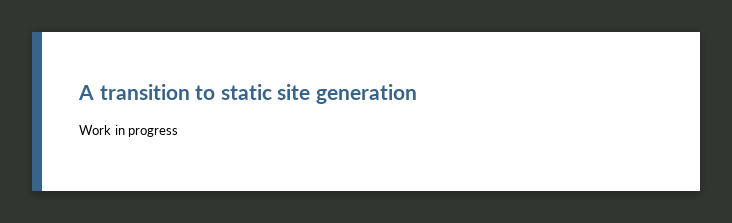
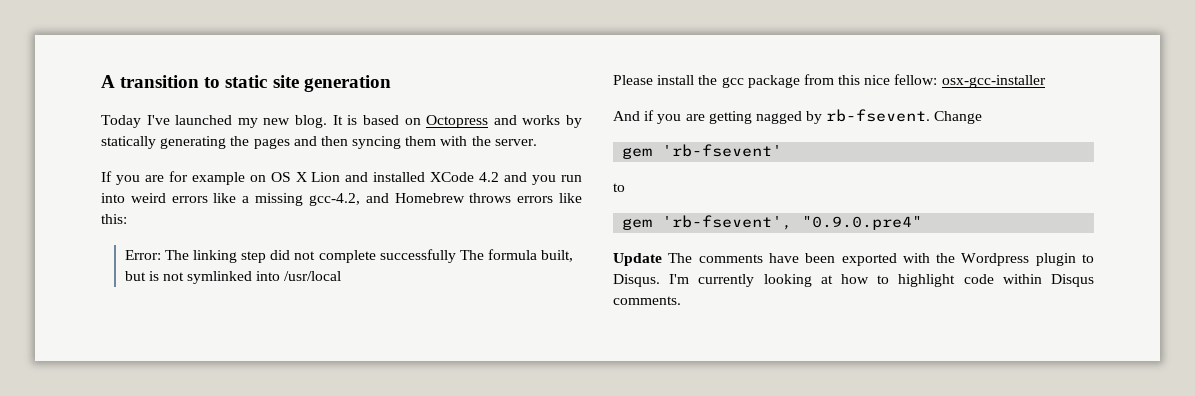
[79,125,179,137] Work in progress -> [101,115,583,128] [101,136,537,149] [101,171,582,185] [101,193,582,206] [101,214,127,224] [124,249,574,263] [124,271,342,284] [613,74,1046,88] [613,109,983,124] [622,144,783,159] [613,183,625,192] [622,215,923,230] [613,253,1094,266] [613,274,1094,287] [613,296,681,305] Today I've launched my new blog. It is based on Octopress and works by statically generating the pages and then syncing them with the server. // If you are for example on OS X Lion and installed XCode 4.2 and you run into weird errors like a missing gcc-4.2, and Homebrew throws errors like this: // Error: The linking step did not complete successfully The formula built, but is not symlinked into /usr/local // Please install the gcc package from this nice fellow: osx-gcc-installer // And if you are getting nagged by rb-fsevent. Change // gem 'rb-fsevent' // to // gem 'rb-fsevent', "0.9.0.pre4" // Update The comments have been exported with the Wordpress plugin to Disqus. I'm currently looking at how to highlight code within Disqus comments.

